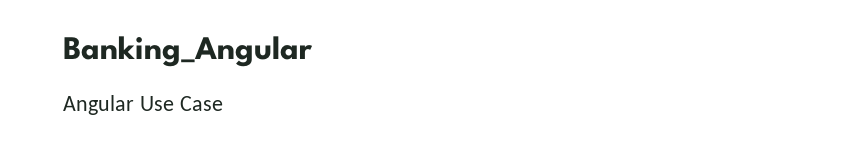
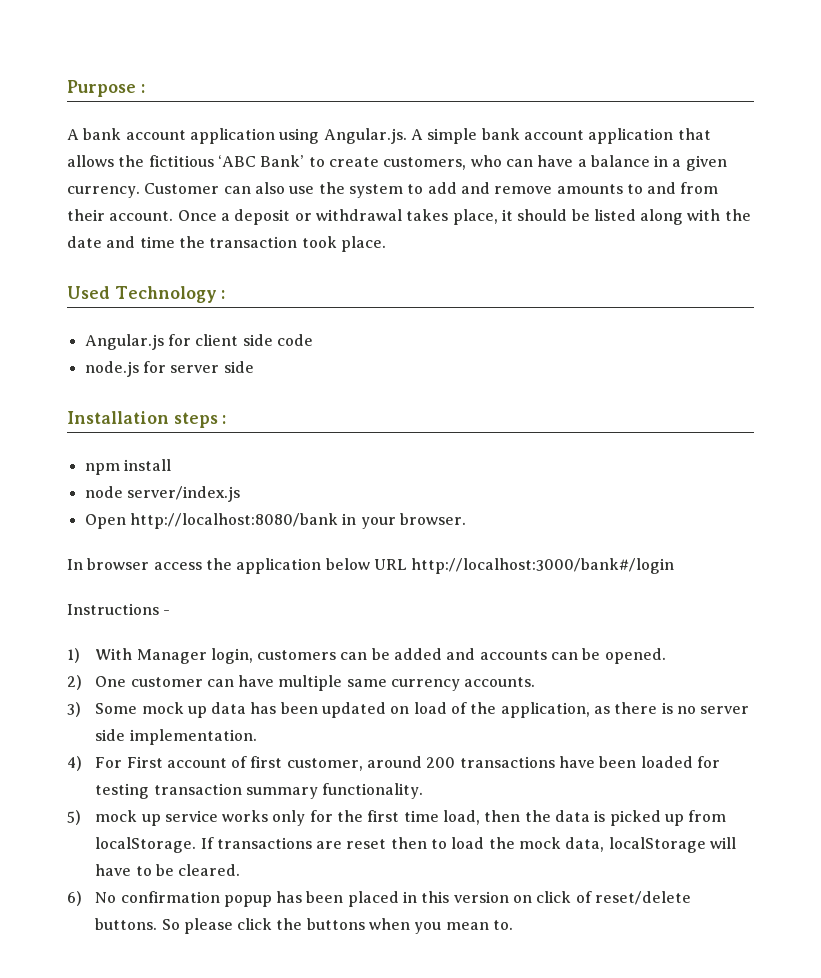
[63,36,313,67] [63,95,223,115] Banking_Angular // Angular Use Case -> [67,80,145,97] [67,128,711,144] [67,155,727,171] [67,182,719,198] [67,209,751,225] [67,236,386,252] [67,286,226,303] [84,334,313,350] [84,361,254,377] [67,411,227,428] [84,459,171,475] [84,486,240,502] [84,513,466,529] [67,558,675,574] [67,603,171,615] [67,648,666,664] [67,675,536,691] [67,702,750,718] [95,729,257,745] [67,756,721,771] [95,783,424,799] [67,810,727,826] [95,837,737,853] [95,864,241,876] [67,891,692,907] [95,918,514,934] Purpose : // A bank account application using Angular.js. A simple bank account application that allows the fictitious ‘ABC Bank’ to create customers, who can have a balance in a given currency. Customer can also use the system to add and remove amounts to and from their account. Once a deposit or withdrawal takes place, it should be listed along with the date and time the transaction took place. // Used Technology : // Angular.js for client side code // node.js for server side // Installation steps : // npm install // node server/index.js // Open http://localhost:8080/bank in your browser. // In browser access the application below URL http://localhost:3000/bank#/login // Instructions - // 1) With Manager login, customers can be added and accounts can be opened. // 2) One customer can have multiple same currency accounts. // 3) Some mock up data has been updated on load of the application, as there is no server side implementation. // 4) For First account of first customer, around 200 transactions have been loaded for testing transaction summary functionality. // 5) mock up service works only for the first time load, then the data is picked up from localStorage. If transactions are reset then to load the mock data, localStorage will have to be cleared. // 6) No confirmation popup has been placed in this version on click of reset/delete buttons. So please click the buttons when you mean to.

